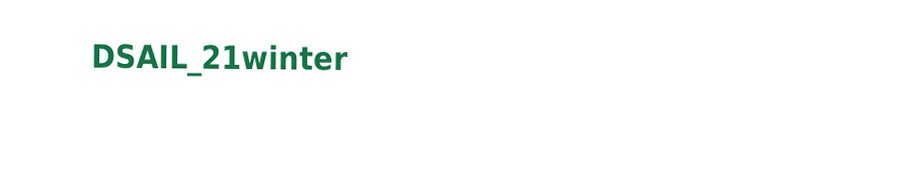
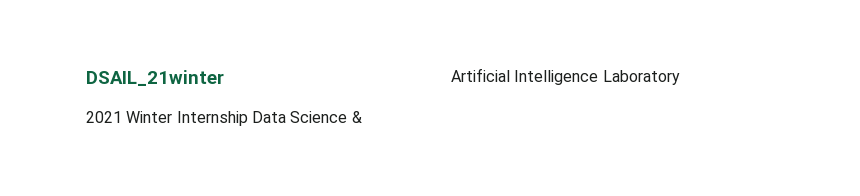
(349, 60) none -> [86,111,362,126] [451,68,680,85] // 2021 Winter Internship Data Science & Artificial Intelligence Laboratory

